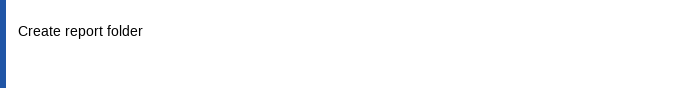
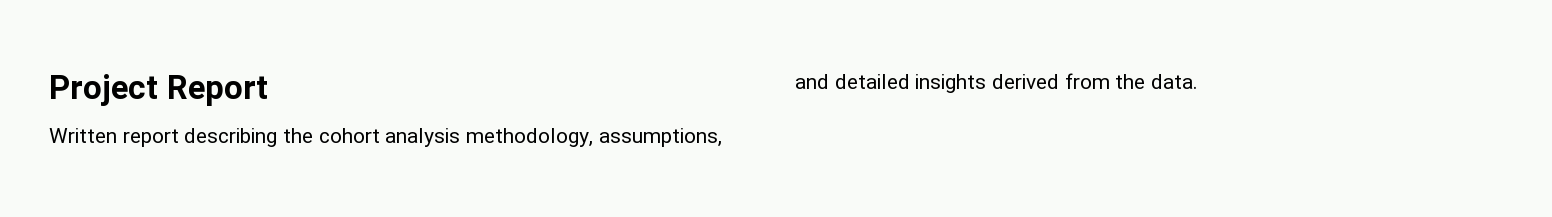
[18,25,143,39] Create report folder -> [49,74,268,106] [49,128,722,147] [795,73,1199,93] Project Report // Written report describing the cohort analysis methodology, assumptions, and detailed insights derived from the data.

